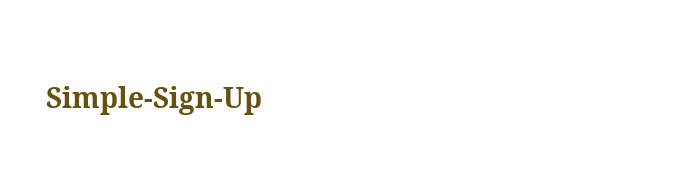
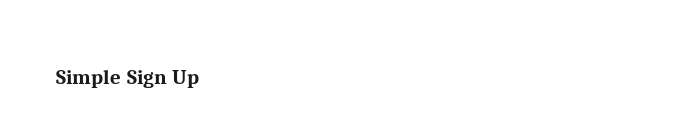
[46,86,262,115] Simple-Sign-Up -> [56,69,200,88] Simple Sign Up

